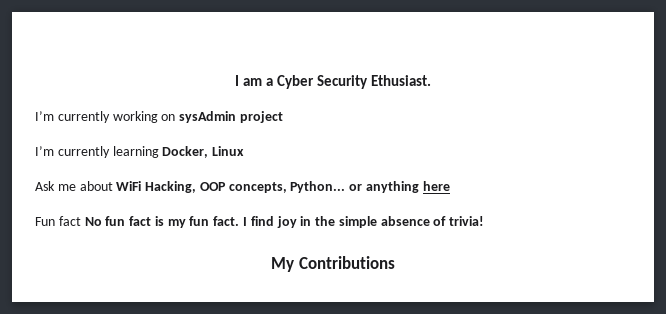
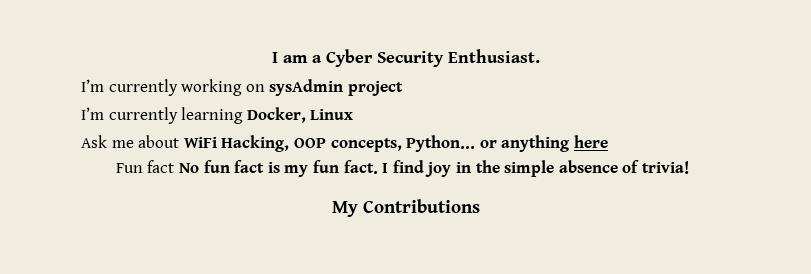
[371,75,432,86] Ethusiast. -> [447,49,540,63] Enthusiast.

